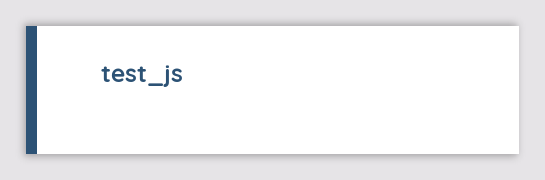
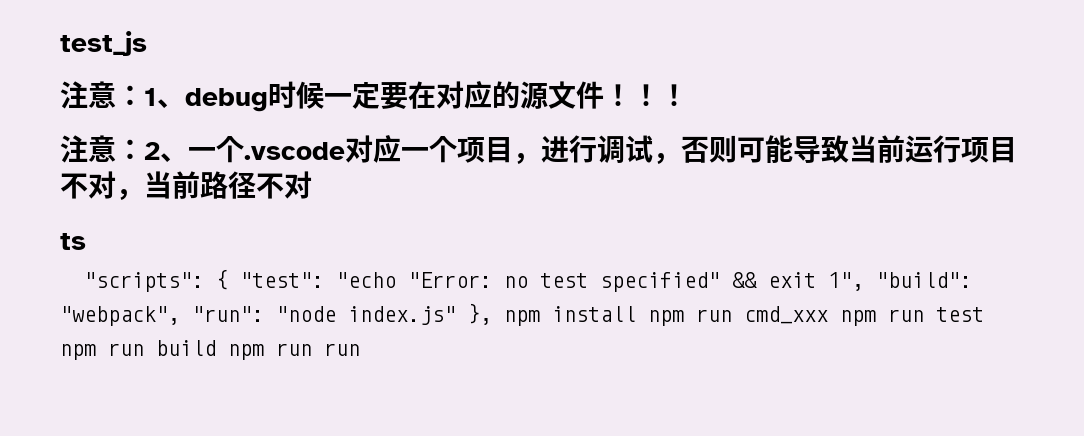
(183, 76) none -> [60,81,688,112] [60,135,1017,165] [60,171,312,201] [60,233,86,250] [84,269,973,292] [60,303,984,326] [60,340,360,360] // 注意：1、debug时候一定要在对应的源文件！！！ // 注意：2、一个.vscode对应一个项目，进行调试，否则可能导致当前运行项目不对，当前路径不对 // ts // "scripts": { "test": "echo "Error: no test specified" && exit 1", "build": "webpack", "run": "node index.js" }, npm install npm run cmd_xxx npm run test npm run build npm run run

